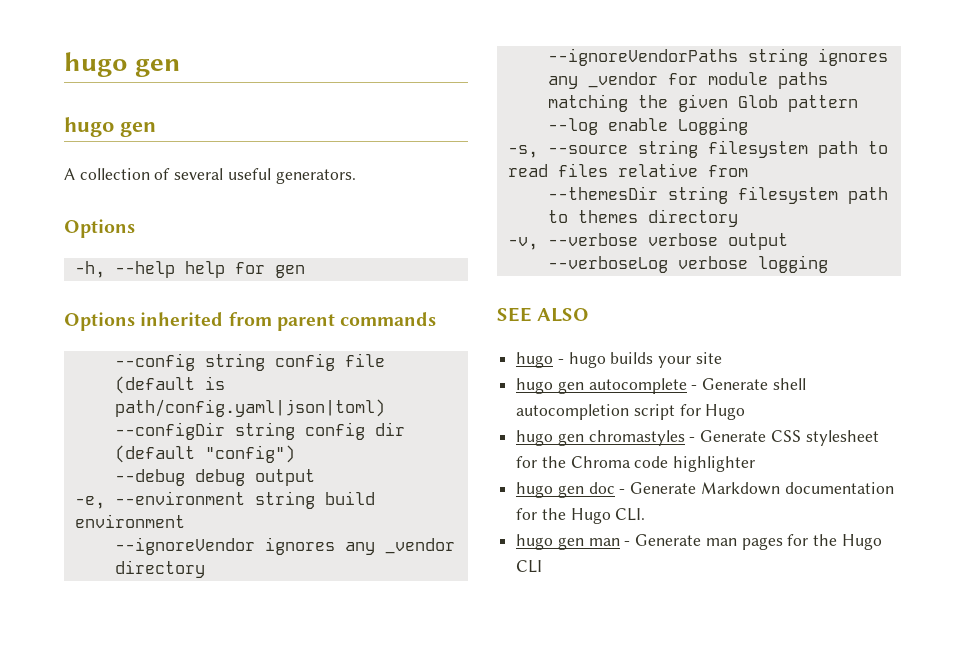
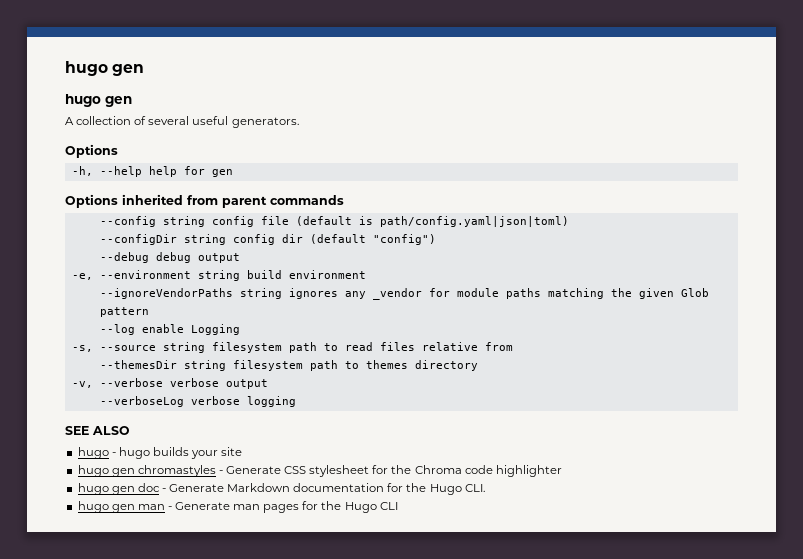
[114,537,455,555] [114,560,205,578] // --ignoreVendor ignores any _vendor directory -> (366, 274) none
[516,378,806,394] [516,404,746,420] // hugo gen autocomplete - Generate shell autocompletion script for Hugo -> (243, 451) none

